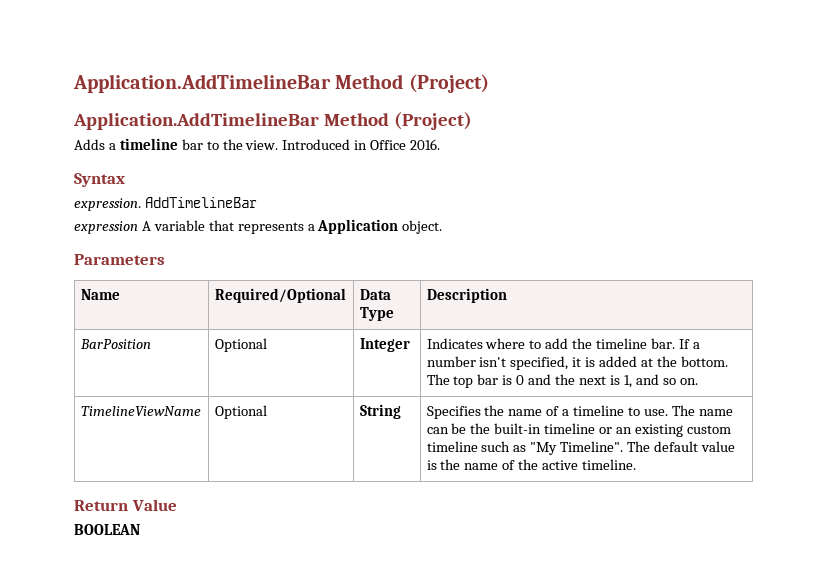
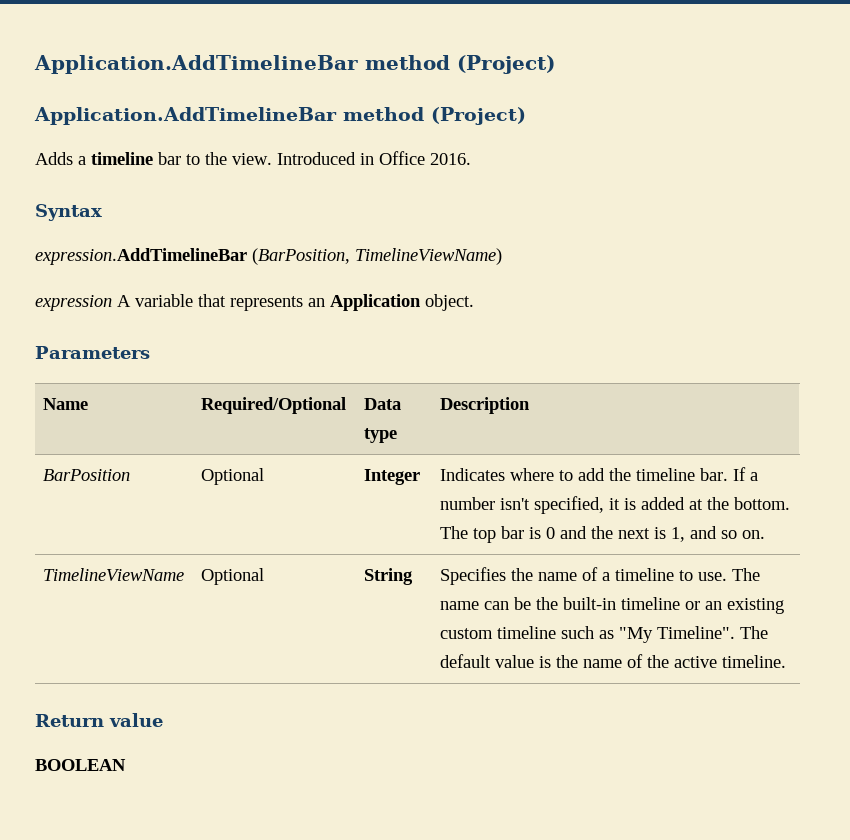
[73,74,404,93] Application.AddTimelineBar Method -> [34,55,450,74] Application.AddTimelineBar method
[323,113,389,126] Method -> [343,107,424,121] method
[74,197,257,211] expression. AddTimelineBar -> [35,248,502,265] expression.AddTimelineBar (BarPosition, TimelineViewName)
[307,224,315,231] a -> [308,298,325,307] an
[359,307,394,321] Type -> [364,428,398,443] type
[131,499,177,511] Value -> [109,713,163,727] value

